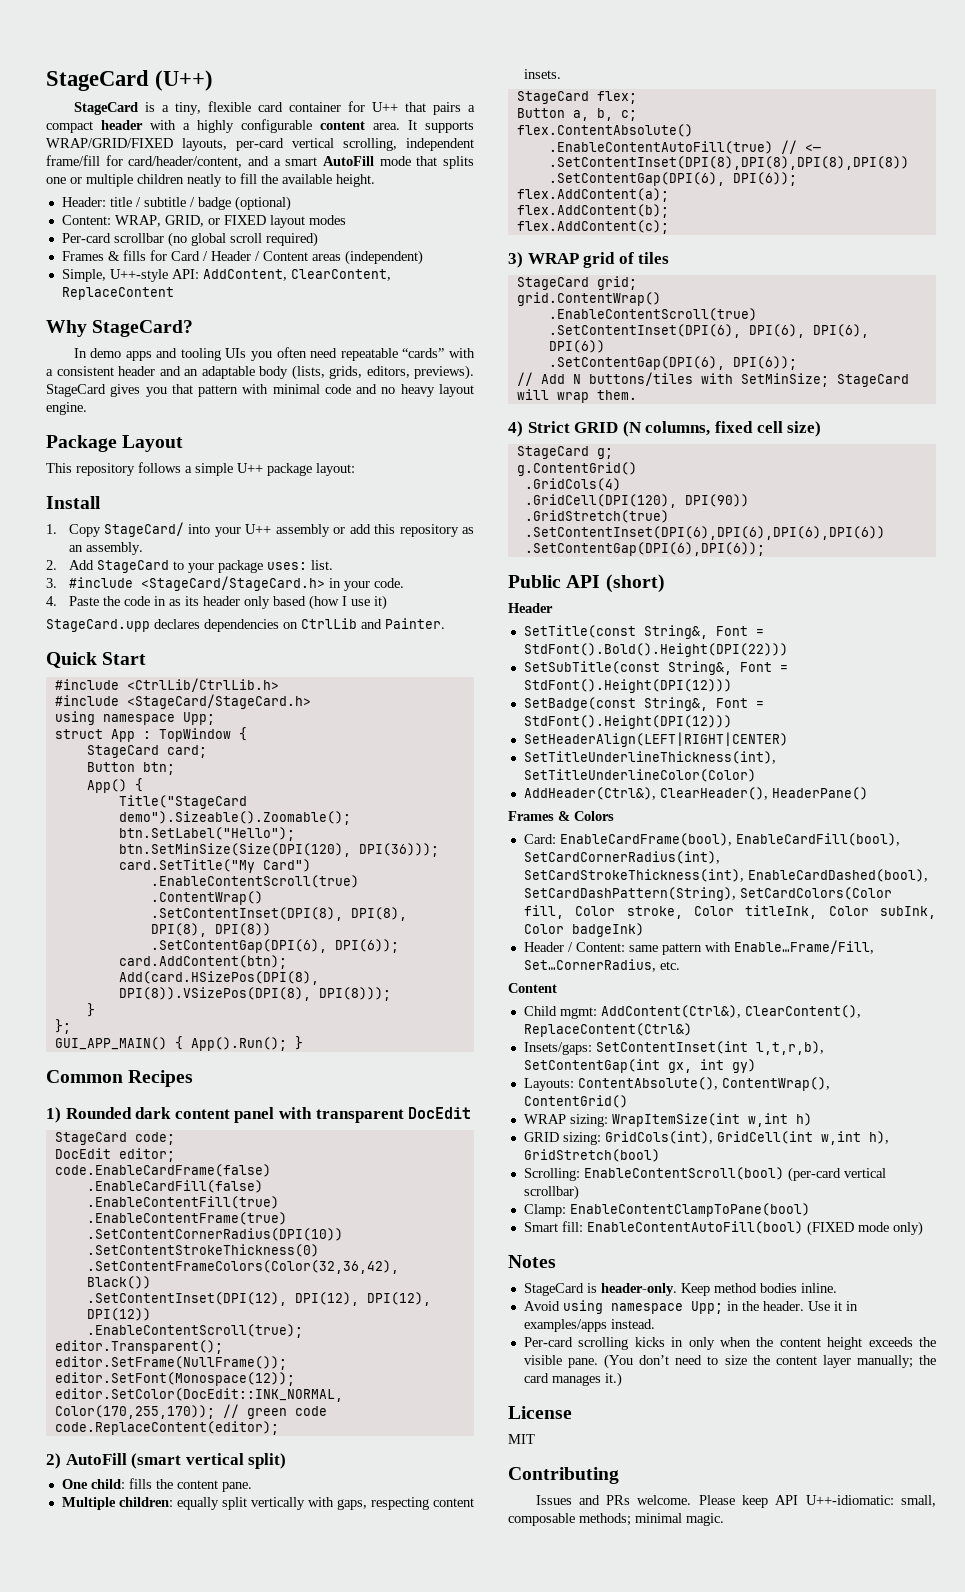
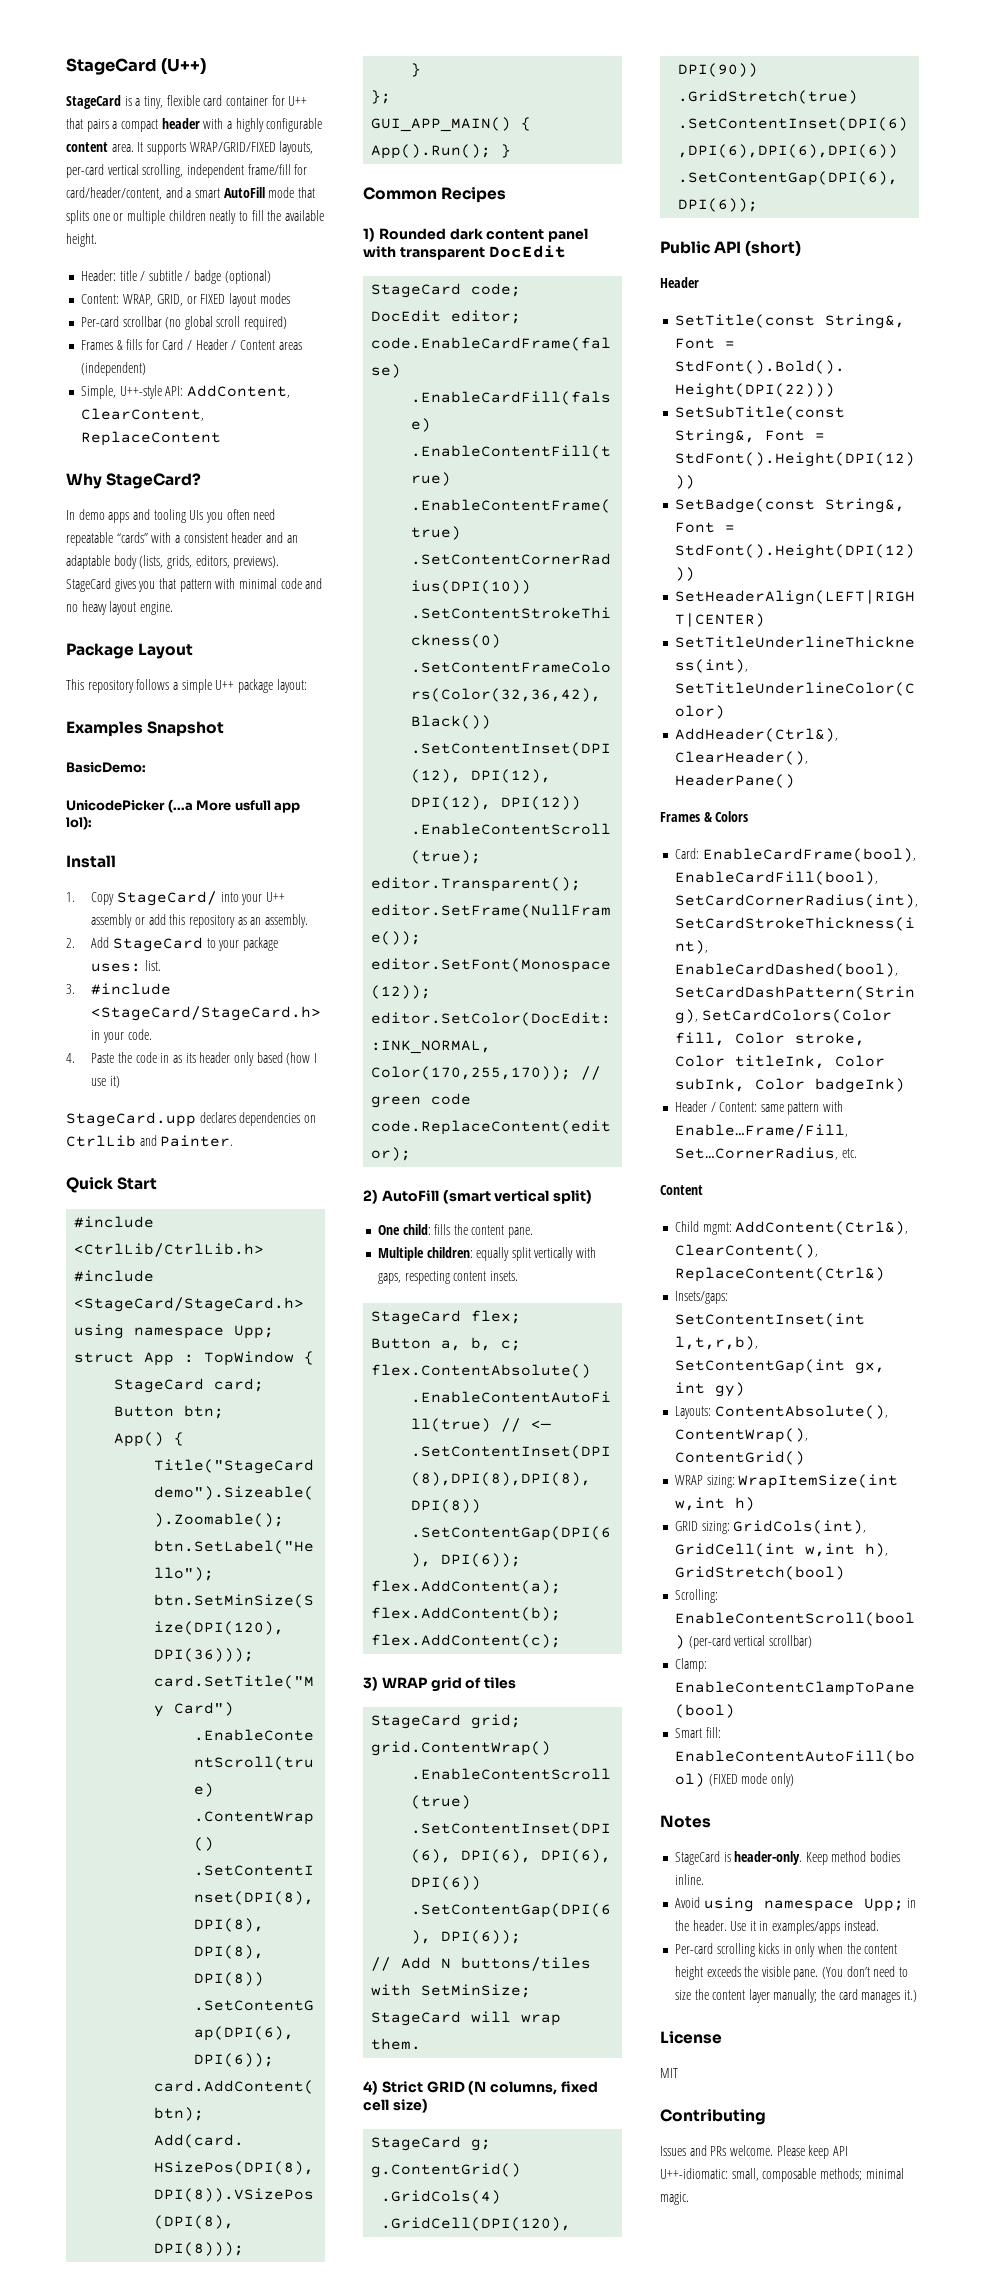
(355, 469) none -> [66,721,225,737] [66,762,146,773] [66,799,301,813] [66,816,92,830] // Examples Snapshot // BasicDemo: // UnicodePicker (...a More usfull app lol):

